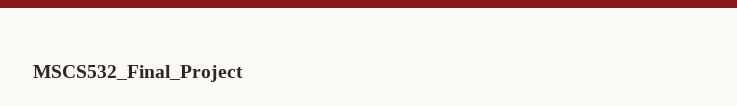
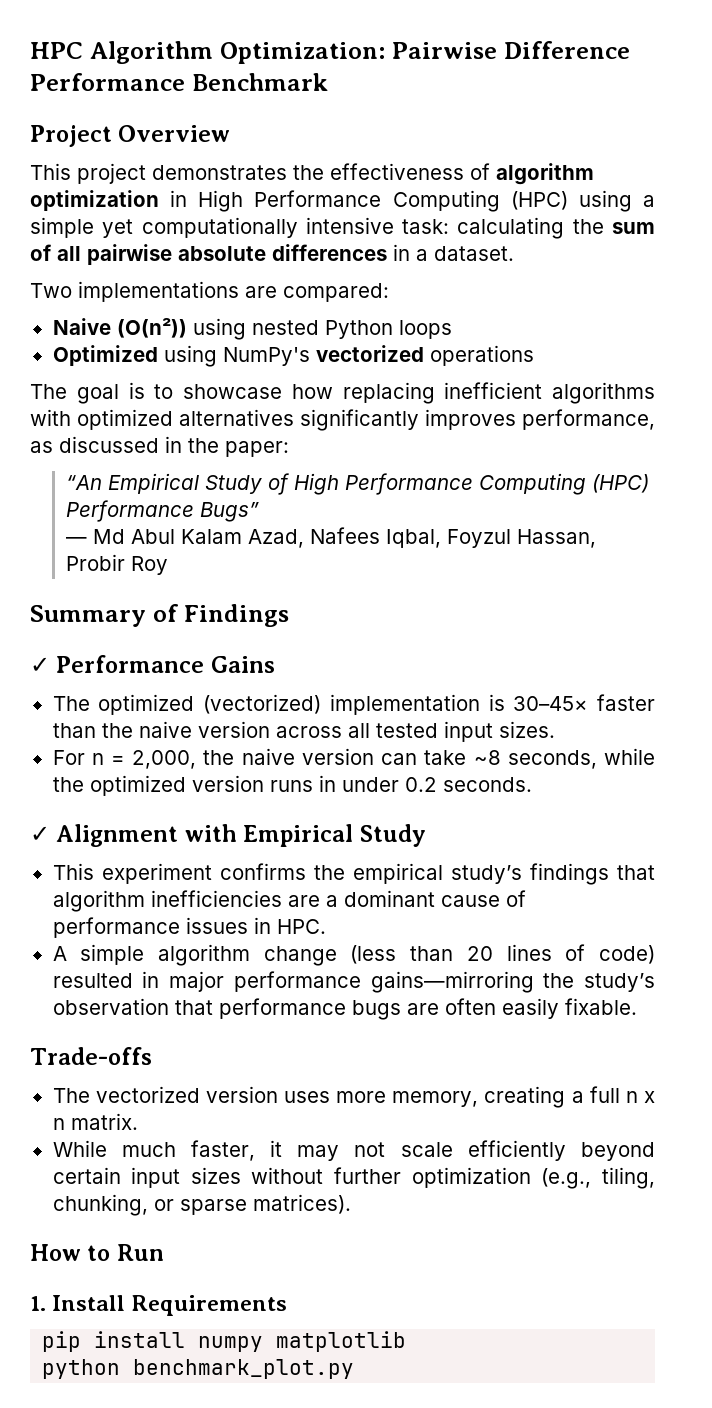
[33,65,243,82] MSCS532_Final_Project -> [30,41,630,64] [30,73,328,91] [30,125,231,147] [30,163,594,185] [30,190,655,212] [30,217,655,239] [30,244,514,265] [30,281,389,302] [52,318,452,340] [52,345,534,367] [30,382,655,404] [30,409,655,431] [30,436,289,457] [66,473,650,495] [66,500,260,522] [66,527,597,548] [66,554,169,575] [30,604,289,627] [30,655,275,673] [52,694,656,715] [52,721,555,742] [52,748,656,769] [52,775,532,796] [30,824,426,847] [52,863,656,885] [52,890,526,912] [52,917,326,938] [52,944,656,966] [52,971,656,993] [52,998,637,1020] [30,1047,152,1065] [52,1086,655,1108] [52,1113,138,1130] [52,1140,655,1161] [52,1167,656,1189] [52,1194,351,1216] [30,1244,164,1261] [30,1295,288,1316] [42,1331,407,1352] [42,1359,355,1379] HPC Algorithm Optimization: Pairwise Difference Performance Benchmark // Project Overview // This project demonstrates the effectiveness of algorithm optimization in High Performance Computing (HPC) using a simple yet computationally intensive task: calculating the sum of all pairwise absolute differences in a dataset. // Two implementations are compared: // Naive (O(n²)) using nested Python loops // Optimized using NumPy's vectorized operations // The goal is to showcase how replacing inefficient algorithms with optimized alternatives significantly improves performance, as discussed in the paper: // “An Empirical Study of High Performance Computing (HPC) Performance Bugs” // — Md Abul Kalam Azad, Nafees Iqbal, Foyzul Hassan, Probir Roy // Summary of Findings // ✓ Performance Gains // The optimized (vectorized) implementation is 30–45× faster than the naive version across all tested input sizes. // For n = 2,000, the naive version can take ~8 seconds, while the optimized version runs in under 0.2 seconds. // ✓ Alignment with Empirical Study // This experiment confirms the empirical study’s findings that algorithm inefficiencies are a dominant cause of performance issues in HPC. // A simple algorithm change (less than 20 lines of code) resulted in major performance gains—mirroring the study’s observation that performance bugs are often easily fixable. // Trade-offs // The vectorized version uses more memory, creating a full n x n matrix. // While much faster, it may not scale efficiently beyond certain input sizes without further optimization (e.g., tiling, chunking, or sparse matrices). // How to Run // 1. Install Requirements // pip install numpy matplotlib // python benchmark_plot.py

